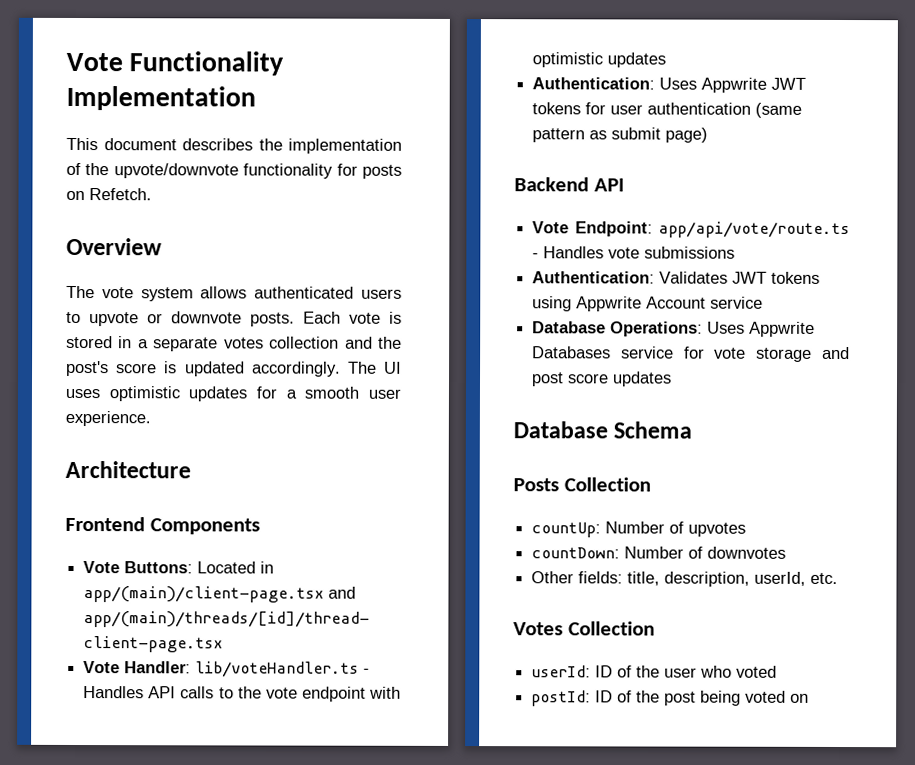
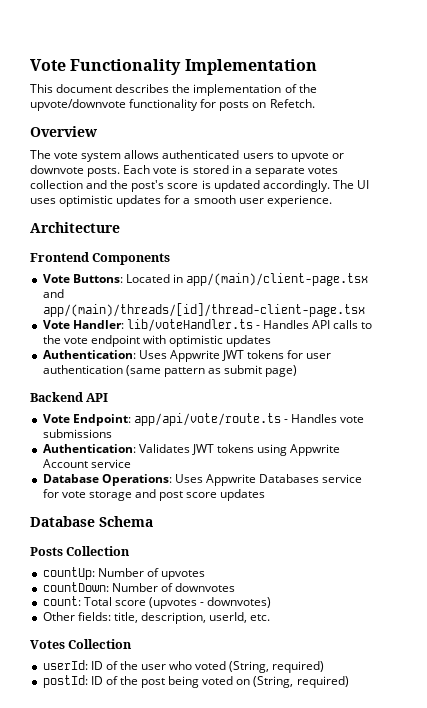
(787, 552) none -> [42,596,272,609] // count: Total score (upvotes - downvotes)
(778, 671) none -> [229,661,325,673] (String, required)
(810, 698) none -> [253,676,349,688] (String, required)

